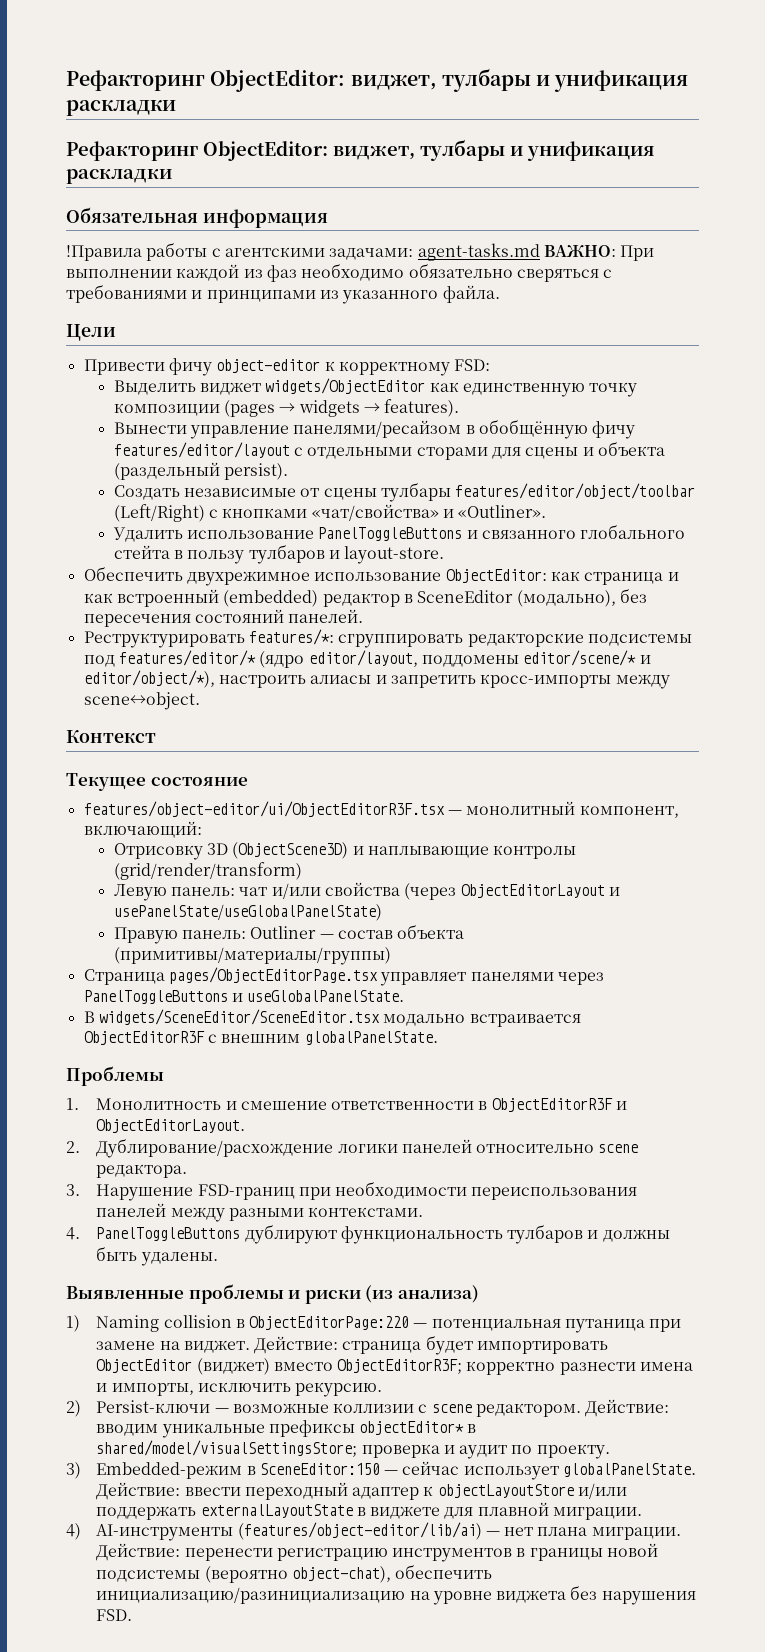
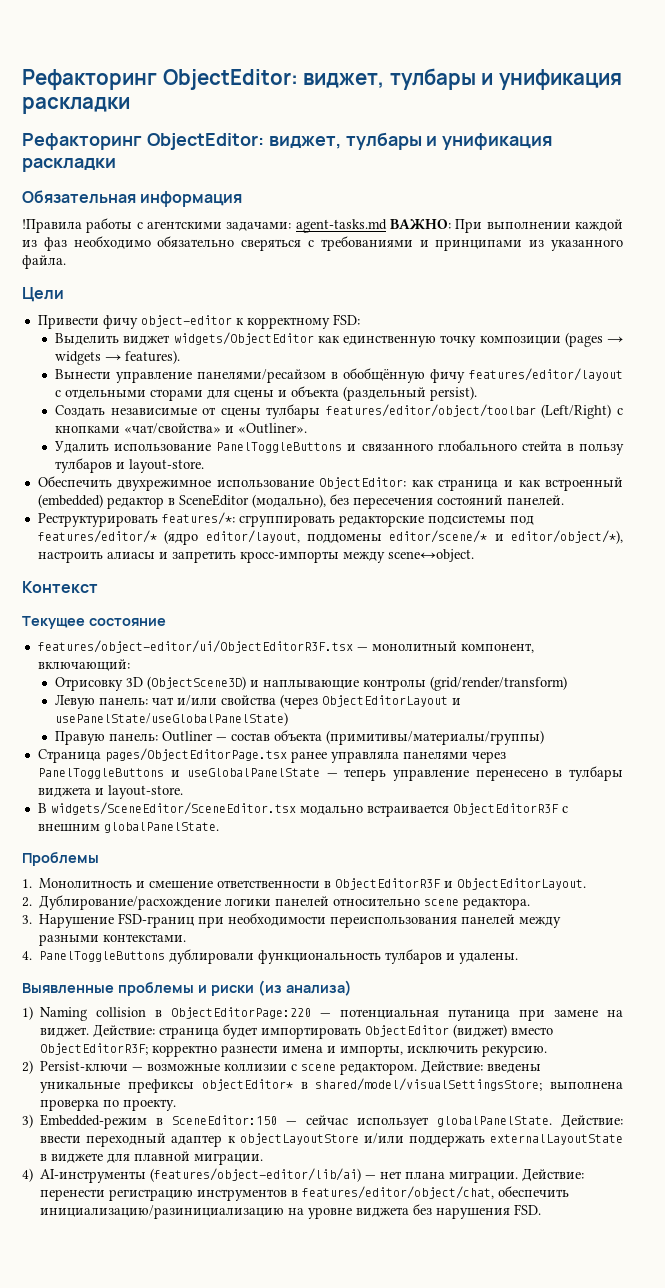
[380,972,467,986] управляет -> [290,751,399,763] ранее управляла
[247,990,405,1002] useGlobalPanelState. -> [186,766,624,781] [37,785,183,799] useGlobalPanelState — теперь управление перенесено в тулбары виджета и layout‑store.
[244,1224,337,1244] дублируют -> [169,949,255,964] дублировали
[602,1229,670,1242] [96,1246,138,1261] должны быть -> (456, 956) none
[96,1424,159,1436] вводим -> [487,1064,542,1073] введены
[361,1444,508,1459] проверка и аудит -> [550,1082,623,1089] [40,1099,100,1111] выполнена проверка
[529,1543,659,1561] [96,1566,391,1583] границы новой подсистемы (вероятно object-chat), -> [302,1186,495,1199] features/editor/object/chat,

